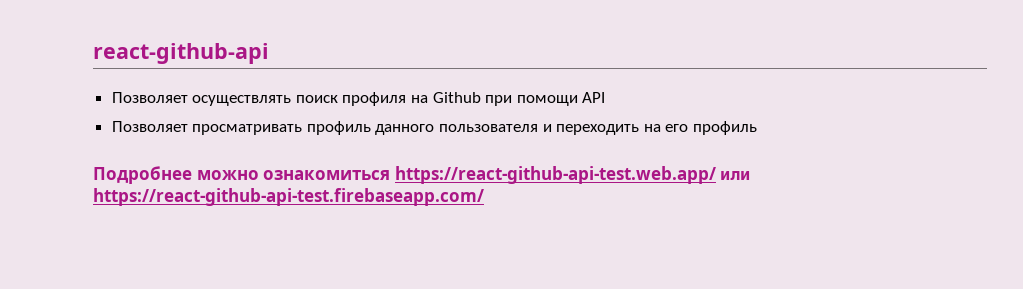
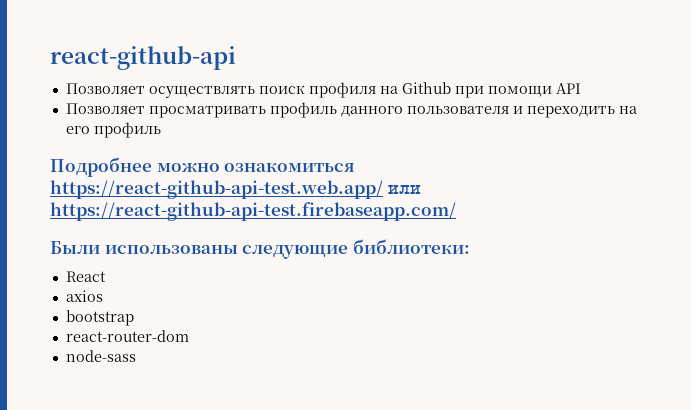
(484, 197) none -> [50,239,470,259] [65,271,106,282] [65,290,103,302] [65,310,134,326] [65,330,189,342] [65,350,136,362] // Были использованы следующие библиотеки: // React // axios // bootstrap // react-router-dom // node-sass

